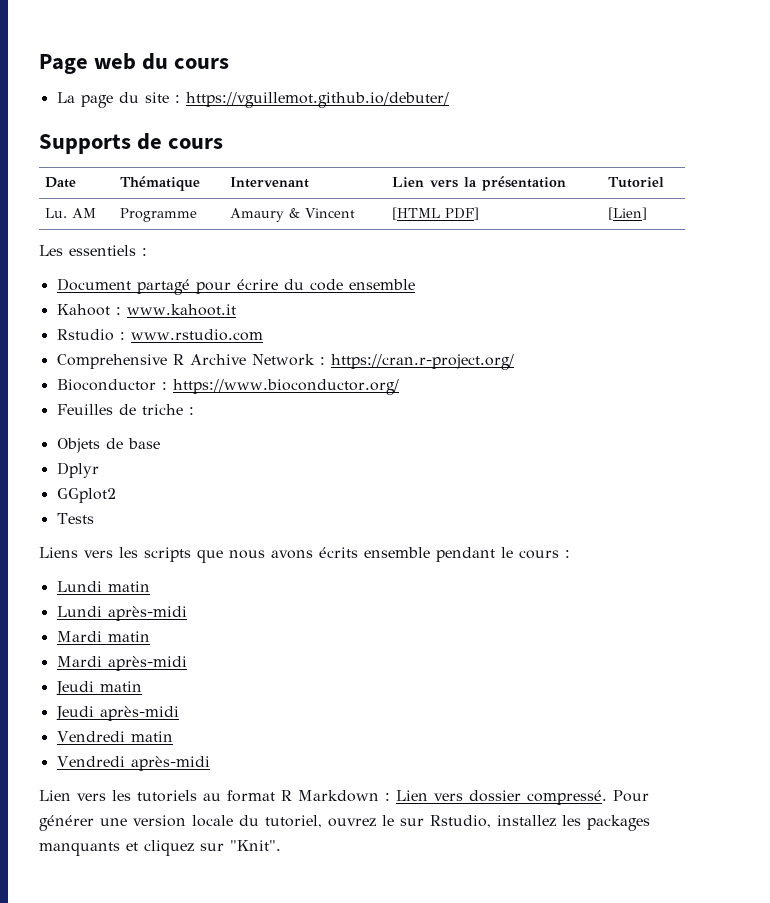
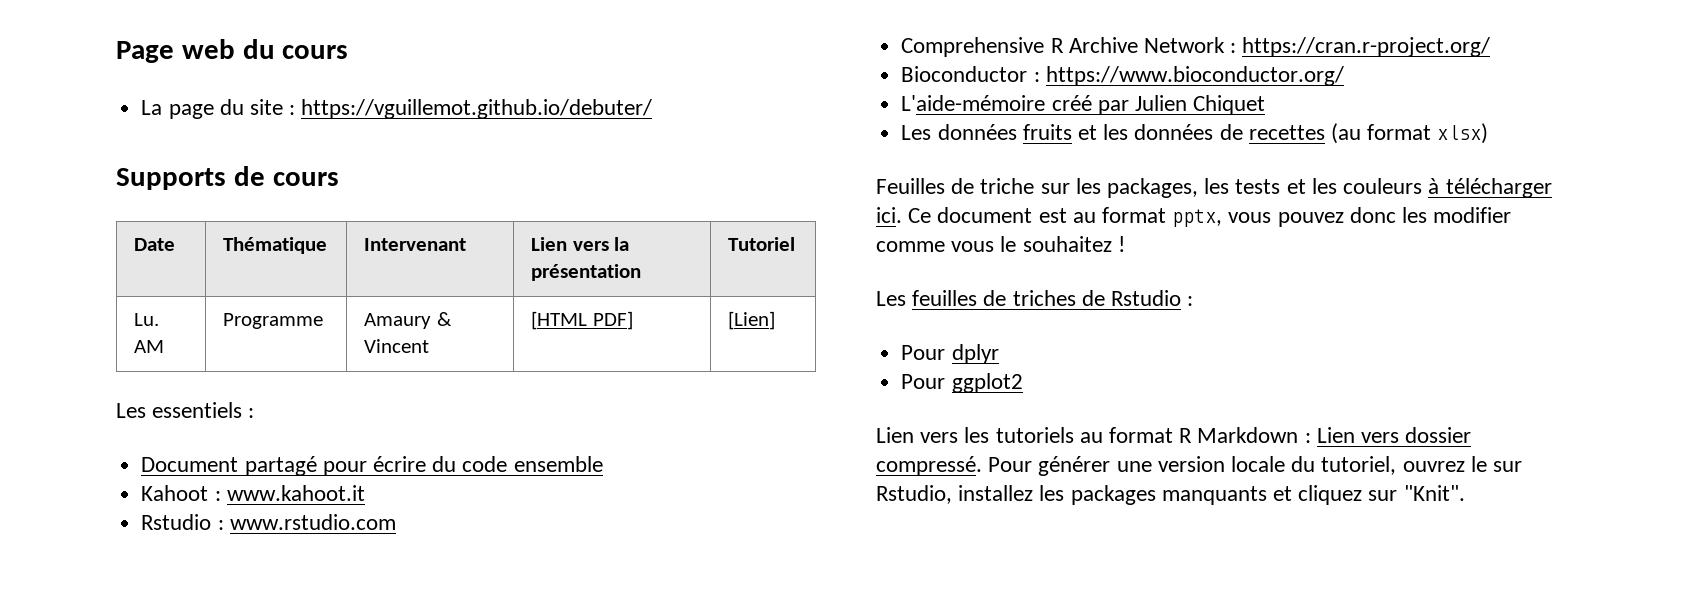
[56,404,194,415] [56,438,160,453] [56,462,99,478] [56,488,116,503] [56,513,94,524] [39,547,570,563] [56,581,150,592] [56,606,187,621] [56,631,150,642] [56,656,187,671] [55,681,142,696] [55,706,179,721] [56,731,173,742] [56,756,210,771] Feuilles de triche : // Objets de base // Dplyr // GGplot2 // Tests // Liens vers les scripts que nous avons écrits ensemble pendant le cours : // Lundi matin // Lundi après-midi // Mardi matin // Mardi après-midi // Jeudi matin // Jeudi après-midi // Vendredi matin // Vendredi après-midi -> [901,95,1266,115] [901,123,1489,144] [876,178,1552,198] [876,207,1512,227] [876,236,1125,252] [876,290,1194,306] [901,344,999,364] [901,373,1023,393] L'aide-mémoire créé par Julien Chiquet // Les données fruits et les données de recettes (au format xlsx) // Feuilles de triche sur les packages, les tests et les couleurs à télécharger ici. Ce document est au format pptx, vous pouvez donc les modifier comme vous le souhaitez ! // Les feuilles de triches de Rstudio : // Pour dplyr // Pour ggplot2

